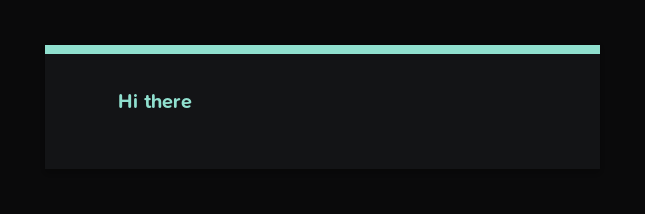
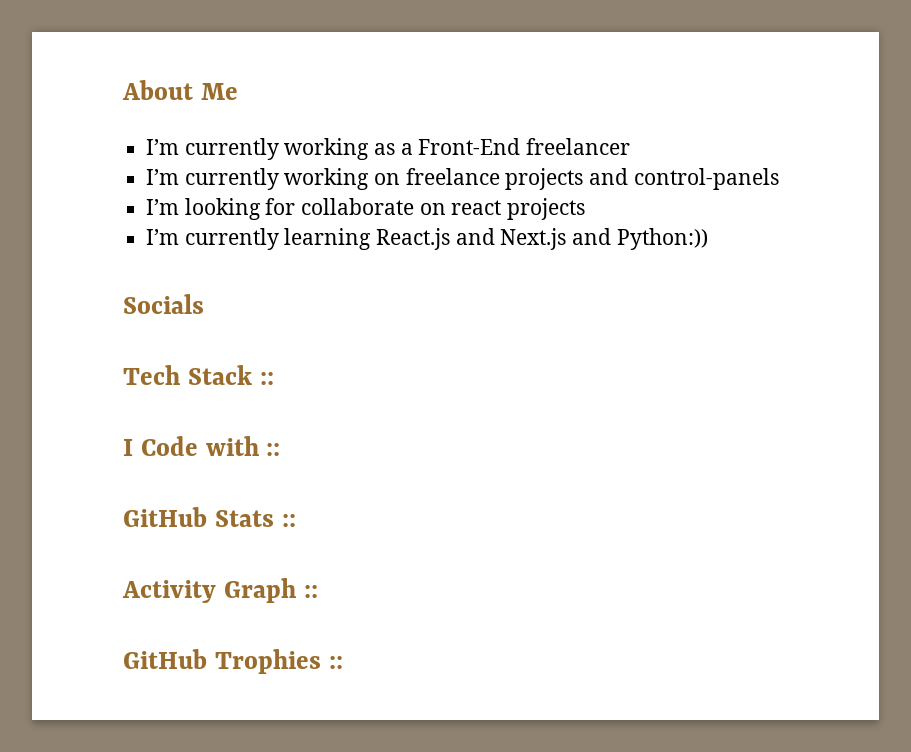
[118,93,192,109] Hi there -> [122,80,238,100] [146,138,631,160] [146,168,779,190] [146,198,586,220] [146,228,708,250] [123,294,204,314] [123,365,274,385] [123,436,281,456] [123,507,296,527] [122,578,318,603] [123,649,343,674] About Me // I’m currently working as a Front-End freelancer // I’m currently working on freelance projects and control-panels // I’m looking for collaborate on react projects // I’m currently learning React.js and Next.js and Python:)) // Socials // Tech Stack :: // I Code with :: // GitHub Stats :: // Activity Graph :: // GitHub Trophies ::

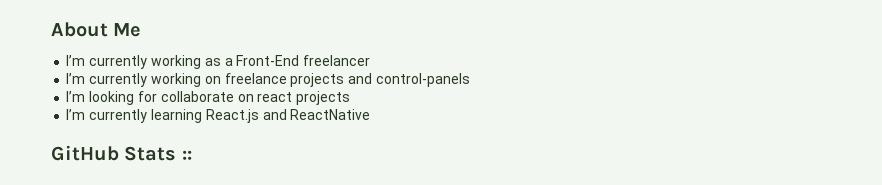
[500,228,708,250] [123,294,204,314] [123,365,274,385] [123,436,281,456] [123,507,296,527] [122,578,318,603] [123,649,321,674] Next.js and Python:)) // Socials // Tech Stack :: // I Code with :: // GitHub Stats :: // Activity Graph :: // GitHub Trophies -> [290,109,371,120] [51,145,177,161] ReactNative // GitHub Stats

